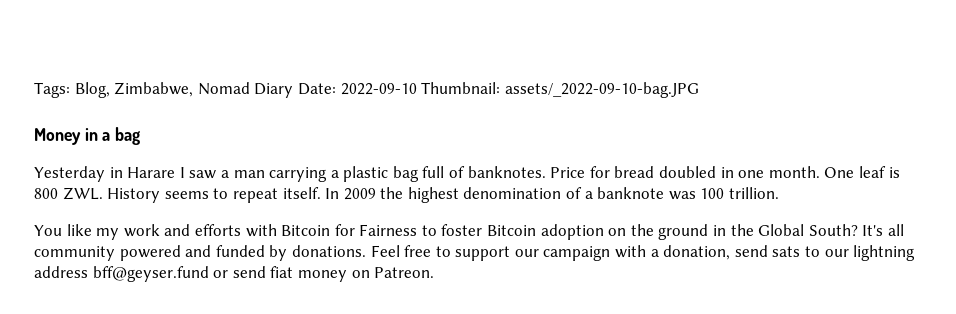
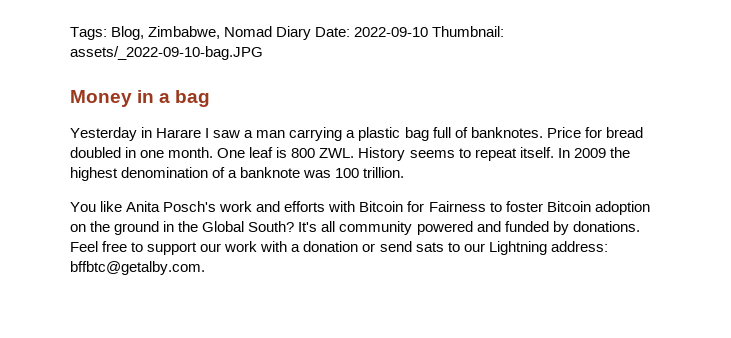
[96,228,120,240] my -> [126,201,217,212] Anita Posch's
[543,246,611,261] campaign -> [224,241,258,252] work
[663,245,731,260] donation, -> [303,241,376,252] donation or
[853,245,916,261] [34,266,435,282] lightning address bff@geyser.fund or send fiat money on Patreon. -> [488,241,608,255] [70,261,205,275] Lightning address: bffbtc@getalby.com.

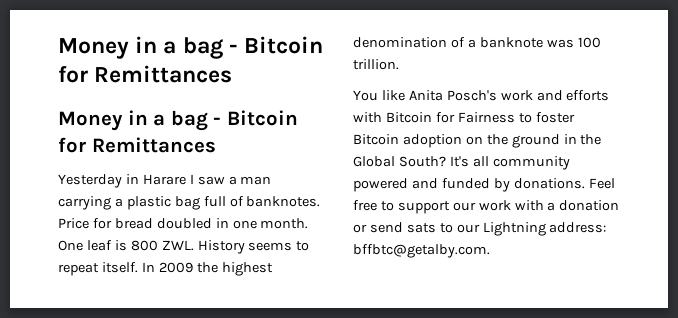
[70,26,505,40] [70,46,263,60] [70,90,211,107] Tags: Blog, Zimbabwe, Nomad Diary Date: 2022-09-10 Thumbnail: assets/_2022-09-10-bag.JPG // Money in a bag -> [58,36,324,59] [58,65,233,83] [58,110,298,131] [58,137,216,153] Money in a bag - Bitcoin for Remittances // Money in a bag - Bitcoin for Remittances

